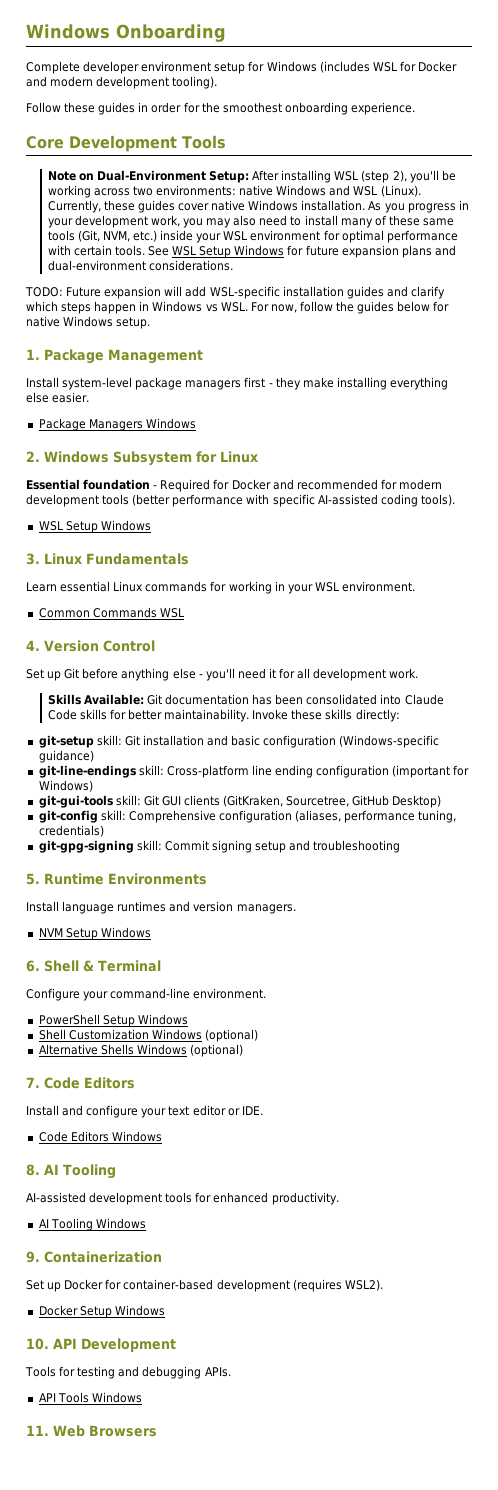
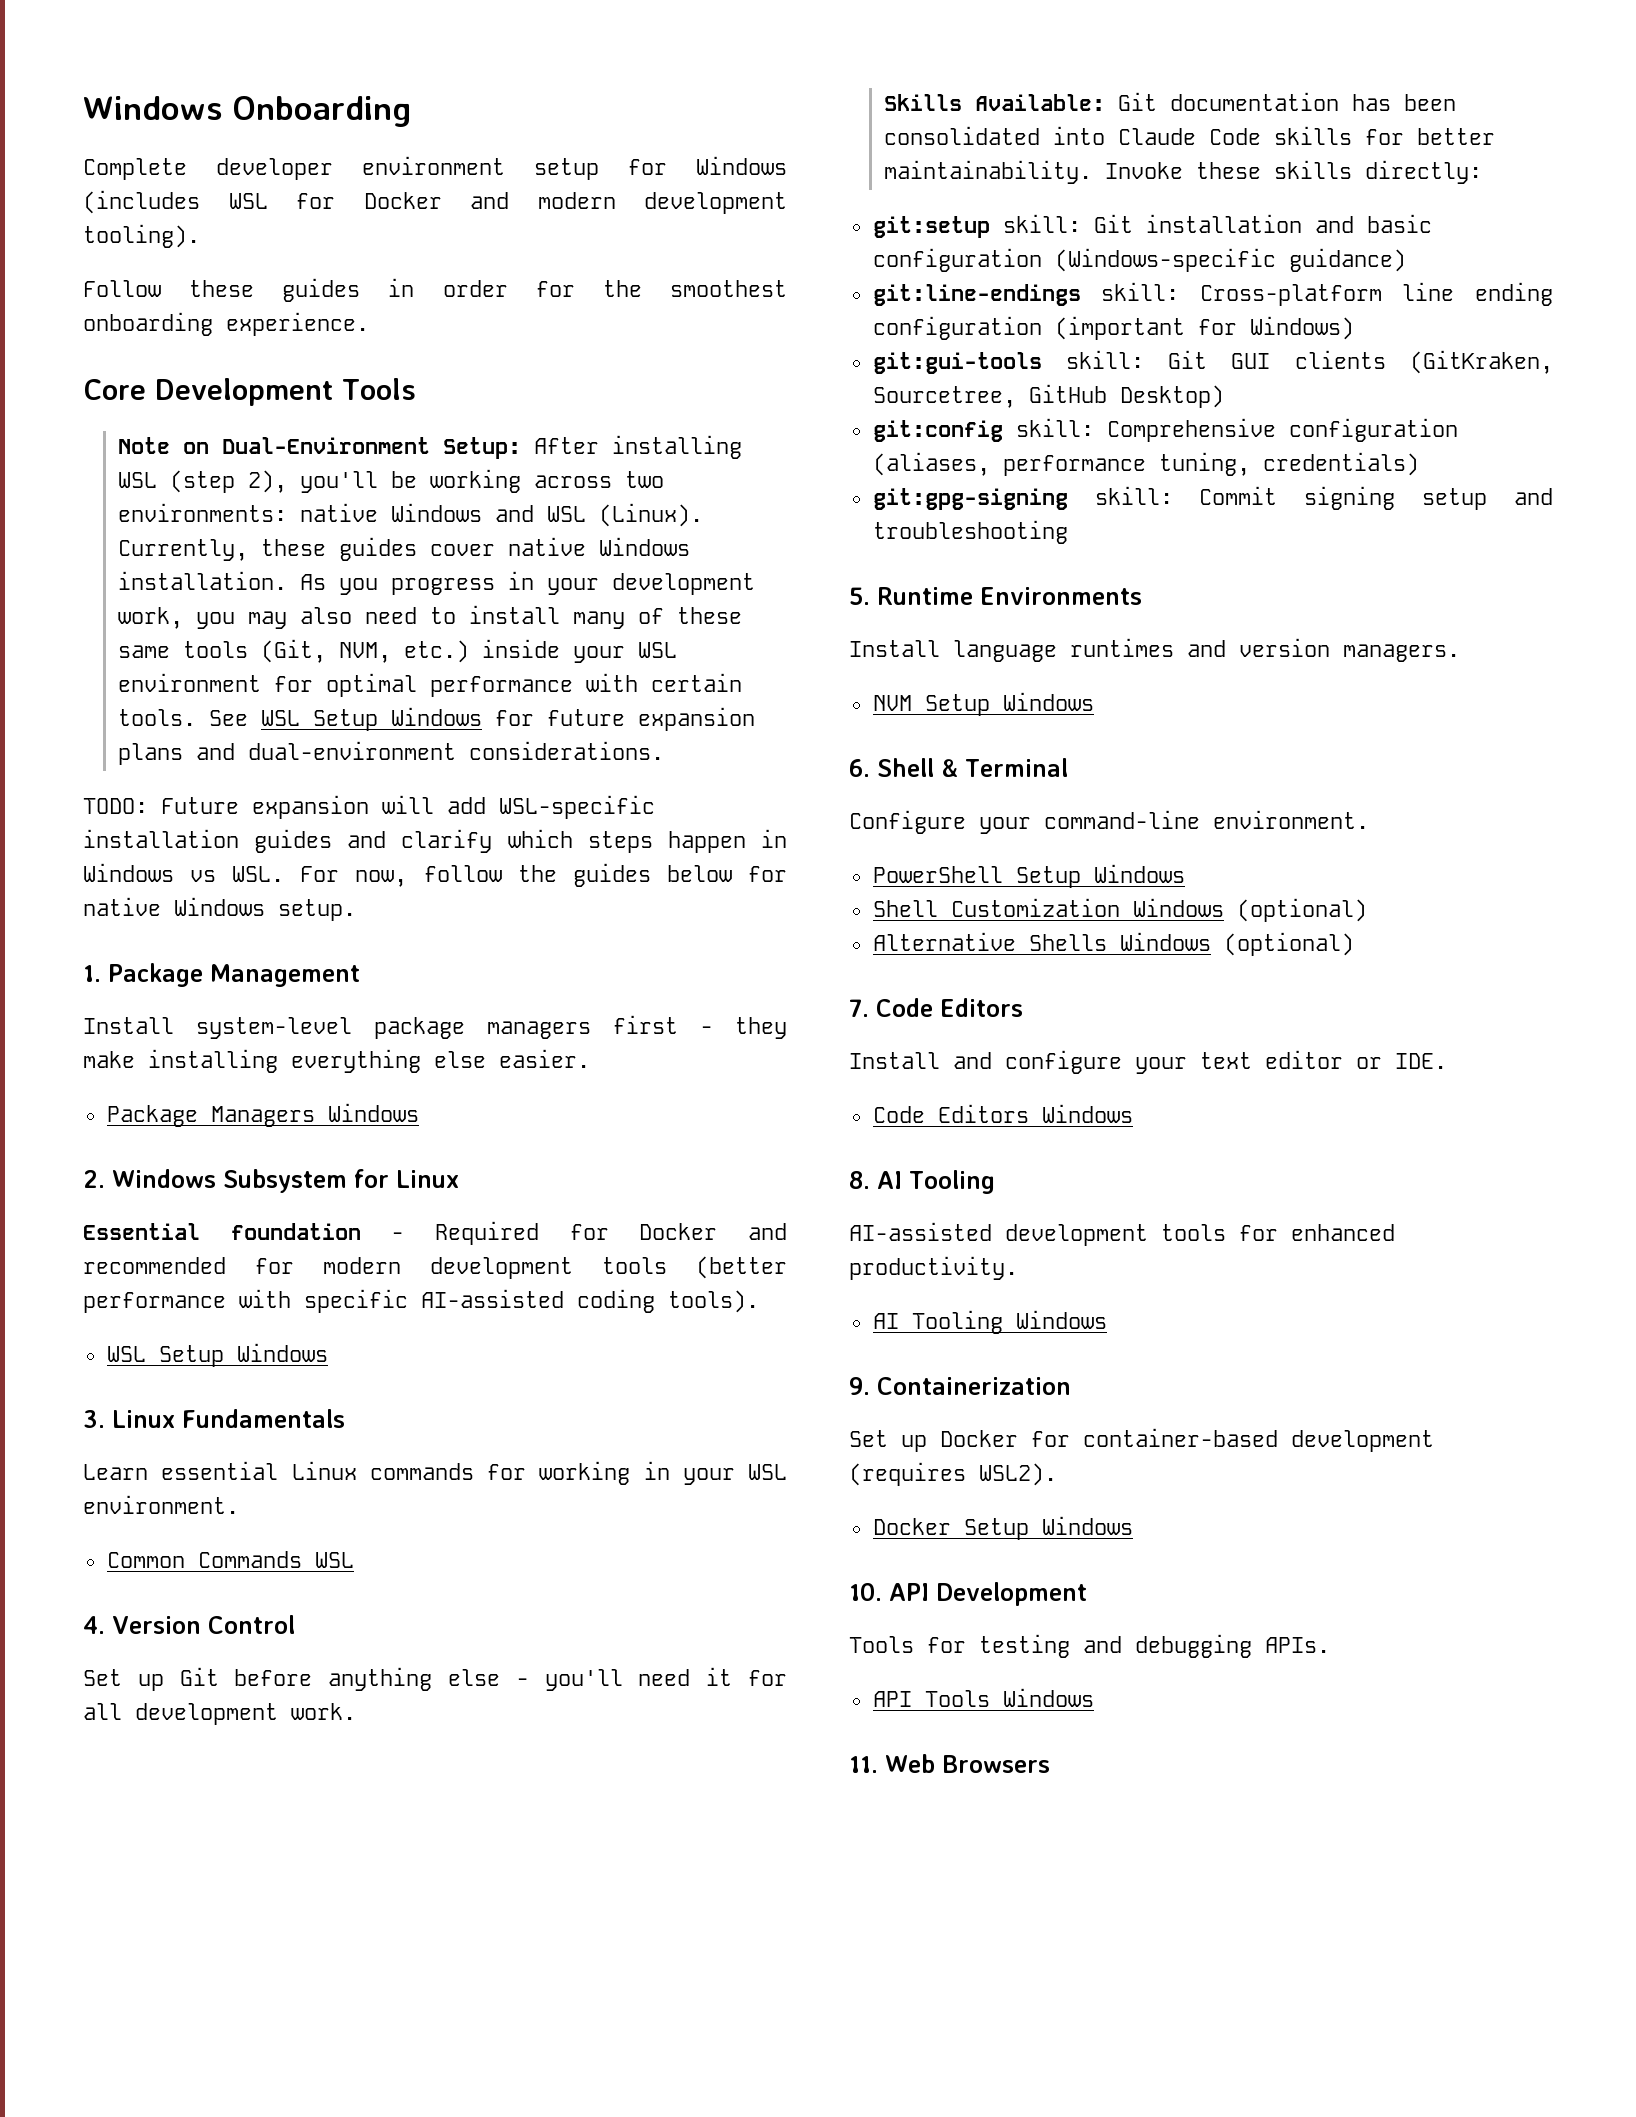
[38,735,94,748] git-setup -> [872,216,990,238] git:setup
[38,765,136,778] git-line-endings -> [872,284,1081,306] git:line-endings
[38,795,113,808] git-gui-tools -> [872,352,1042,374] git:gui-tools
[38,810,98,823] git-config -> [872,420,1003,442] git:config
[38,840,134,853] git-gpg-signing -> [872,488,1068,510] git:gpg-signing

